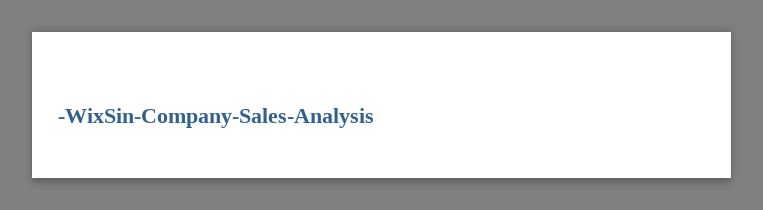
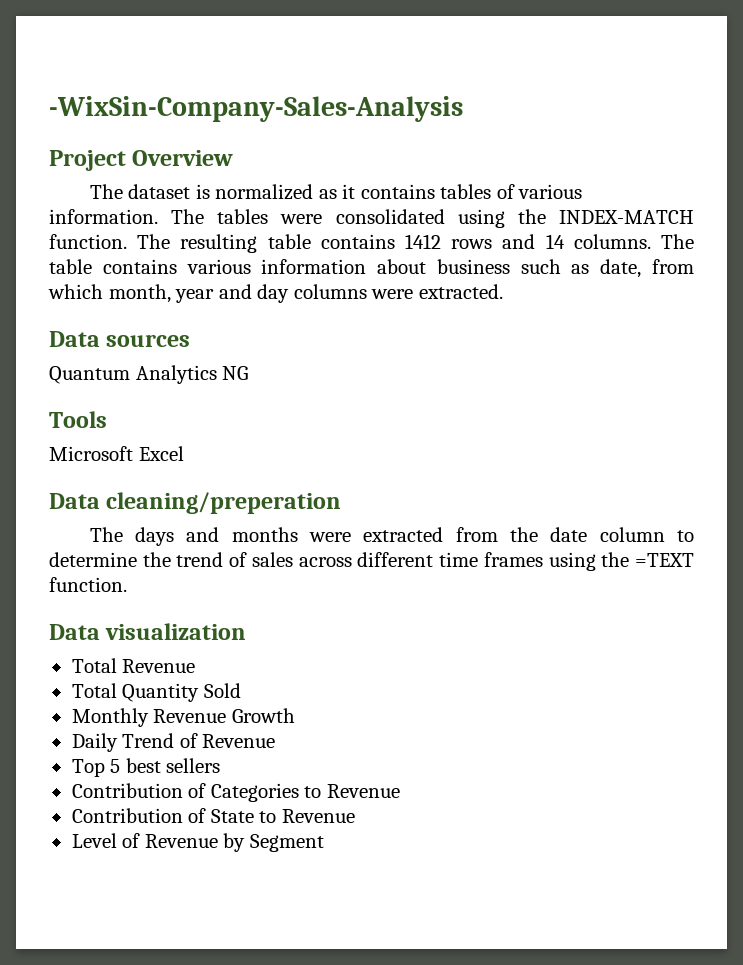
(374, 118) none -> [49,150,234,171] [89,184,583,200] [49,209,695,228] [49,234,694,253] [49,259,695,278] [48,284,503,303] [49,331,191,347] [49,365,249,384] [49,411,107,428] [49,446,184,461] [49,492,342,514] [89,527,694,546] [49,552,695,571] [49,577,127,592] [49,623,247,640] [71,658,196,673] [71,683,241,702] [71,708,295,727] [71,733,276,752] [71,758,221,777] [71,783,400,802] [71,808,355,823] [71,833,324,852] // Project Overview // The dataset is normalized as it contains tables of various information. The tables were consolidated using the INDEX-MATCH function. The resulting table contains 1412 rows and 14 columns. The table contains various information about business such as date, from which month, year and day columns were extracted. // Data sources // Quantum Analytics NG // Tools // Microsoft Excel // Data cleaning/preperation // The days and months were extracted from the date column to determine the trend of sales across different time frames using the =TEXT function. // Data visualization // Total Revenue // Total Quantity Sold // Monthly Revenue Growth // Daily Trend of Revenue // Top 5 best sellers // Contribution of Categories to Revenue // Contribution of State to Revenue // Level of Revenue by Segment

